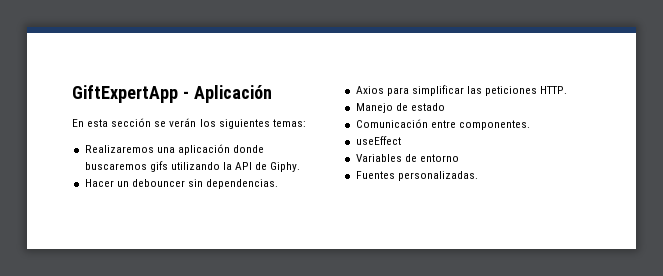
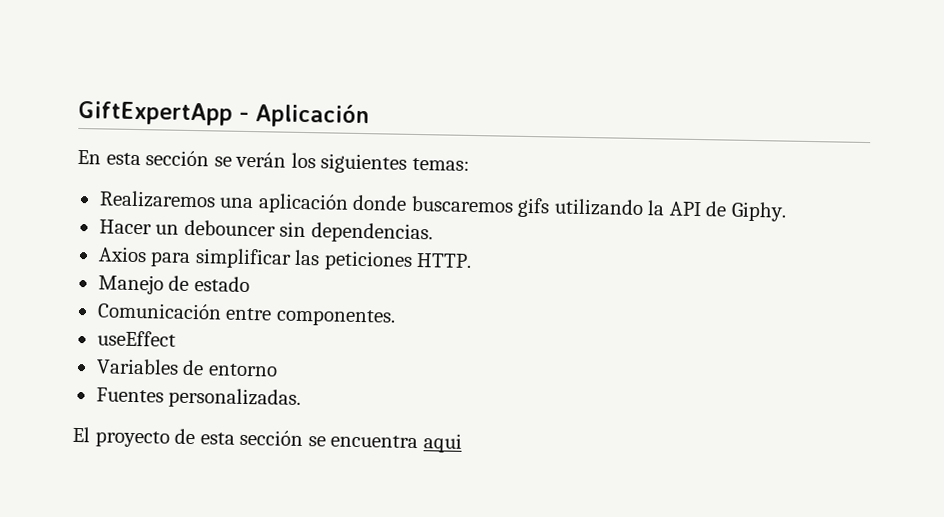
(478, 176) none -> [72,426,462,453] // El proyecto de esta sección se encuentra aqui

